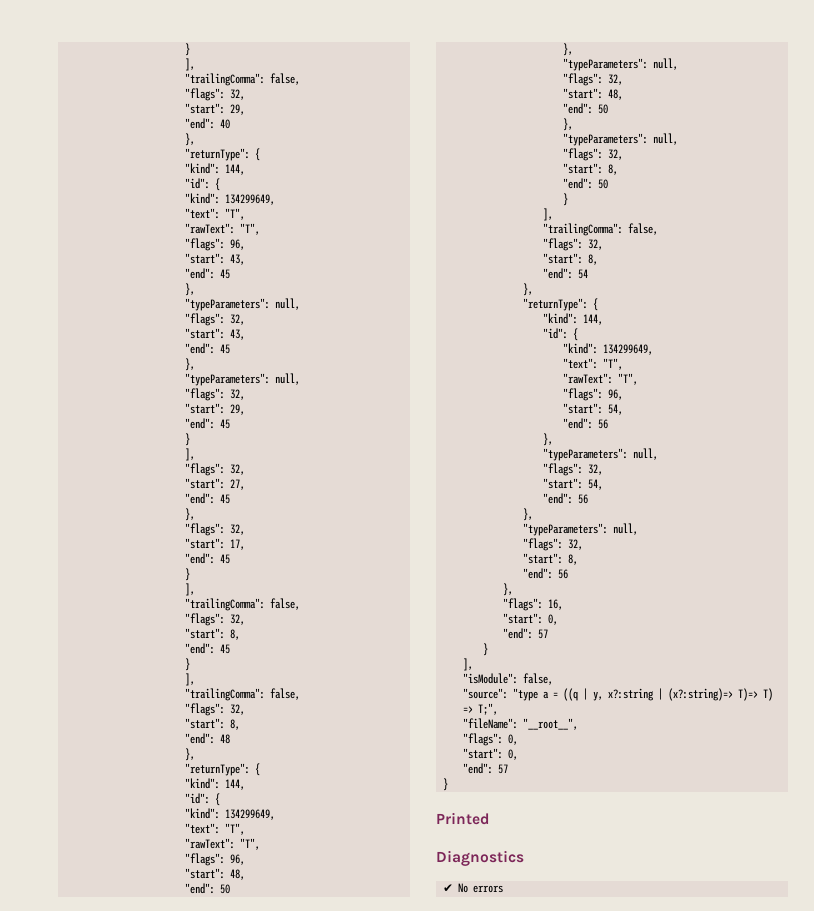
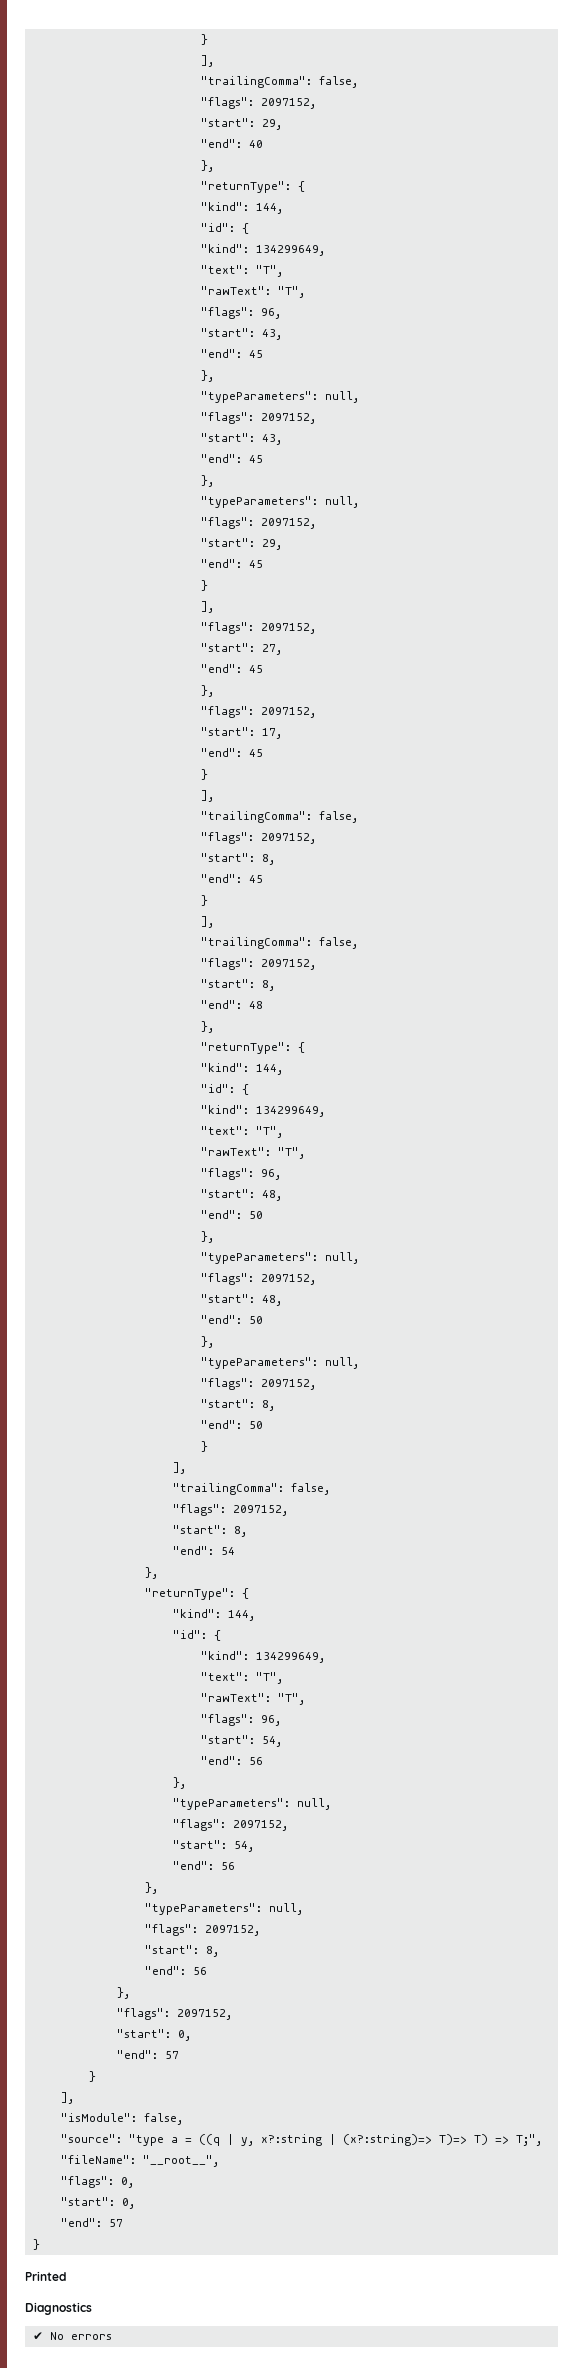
[184,43,190,56] [184,58,195,71] [184,73,300,86] [184,88,245,101] } // ], // "trailingComma": false, // "flags": 32, -> [200,34,208,45] [200,55,214,67] [200,76,358,88] [200,97,316,109] } // ], // "trailingComma": false, // "flags": 2097152,
[229,314,245,325] [184,328,245,340] [184,343,230,354] [184,358,195,371] [184,373,300,386] [184,388,245,401] 32, // "start": 43, // "end": 45 // }, // "typeParameters": null, // "flags": 32, -> [260,413,316,424] [200,433,282,445] [200,454,263,463] [200,475,214,487] [200,496,359,508] [200,517,316,529] 2097152, // "start": 43, // "end": 45 // }, // "typeParameters": null, // "flags": 2097152,
[229,464,245,475] 32, -> [260,623,316,634] 2097152,
[229,524,245,535] 32, -> [260,707,316,718] 2097152,
[229,614,245,625] 32, -> [260,833,316,844] 2097152,
[229,704,245,715] 32, -> [260,959,316,970] 2097152,
[607,74,623,85] [562,88,623,100] [562,103,608,114] [562,118,573,131] [562,133,678,146] [562,148,623,161] 32, // "start": 48, // "end": 50 // }, // "typeParameters": null, // "flags": 32, -> [260,1274,316,1285] [200,1294,282,1306] [200,1315,263,1324] [200,1336,214,1348] [200,1357,359,1369] [200,1378,316,1390] 2097152, // "start": 48, // "end": 50 // }, // "typeParameters": null, // "flags": 2097152,
[587,239,603,250] 32, -> [232,1505,288,1516] 2097152,
[587,464,603,475] [542,478,603,490] [542,493,588,504] [522,508,533,521] [522,523,638,536] [522,538,583,551] 32, // "start": 54, // "end": 56 // }, // "typeParameters": null, // "flags": 32, -> [232,1820,288,1831] [172,1840,254,1852] [172,1861,235,1870] [144,1882,158,1894] [144,1903,303,1915] [144,1924,260,1936] 2097152, // "start": 54, // "end": 56 // }, // "typeParameters": null, // "flags": 2097152,
[547,599,563,610] 16, -> [176,2009,232,2020] 2097152,

